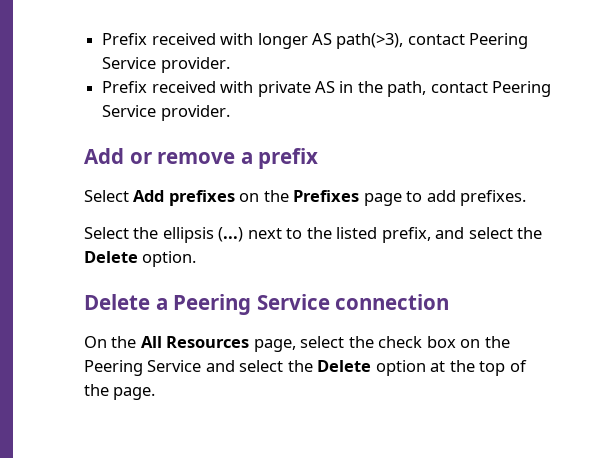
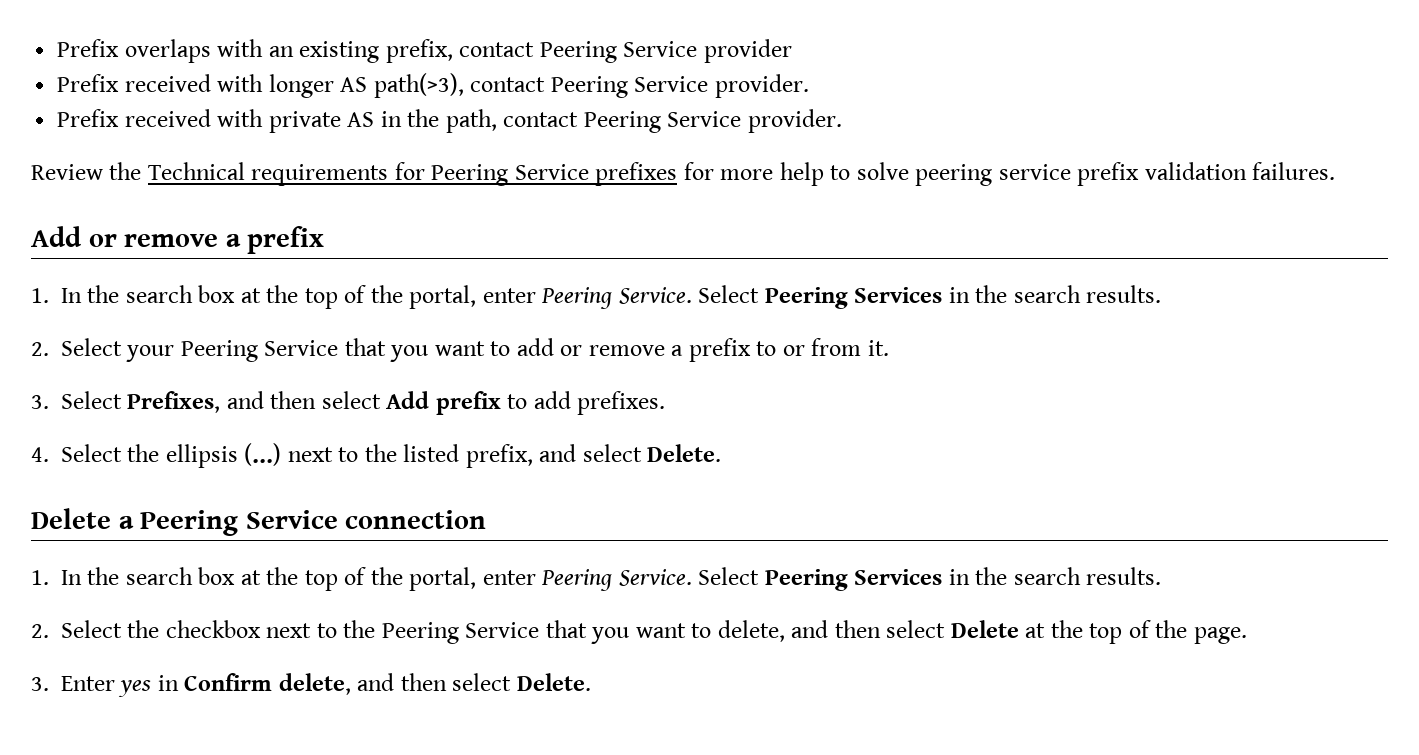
[102,33,148,45] Prefix -> [57,39,792,63] [57,74,120,92] Prefix overlaps with an existing prefix, contact Peering Service provider // Prefix
(230, 113) none -> [31,162,1336,186] // Review the Technical requirements for Peering Service prefixes for more help to solve peering service prefix validation failures.
[84,190,402,206] Select Add prefixes on the Prefixes page -> [31,285,1162,309] [31,338,889,362] [31,391,501,415] 1. In the search box at the top of the portal, enter Peering Service. Select Peering Services in the search results. // 2. Select your Peering Service that you want to add or remove a prefix to or from it. // 3. Select Prefixes, and then select Add prefix
(527, 198) none -> [31,447,49,462] 4.
[517,227,543,239] [84,251,197,267] the Delete option. -> [647,444,722,462] Delete.
[84,336,510,352] [84,360,426,376] On the All Resources page, select the check box on the Peering Service and select the Delete option -> [31,567,1162,591] [31,620,1019,644] 1. In the search box at the top of the portal, enter Peering Service. Select Peering Services in the search results. // 2. Select the checkbox next to the Peering Service that you want to delete, and then select Delete
(156, 393) none -> [31,673,591,697] // 3. Enter yes in Confirm delete, and then select Delete.

